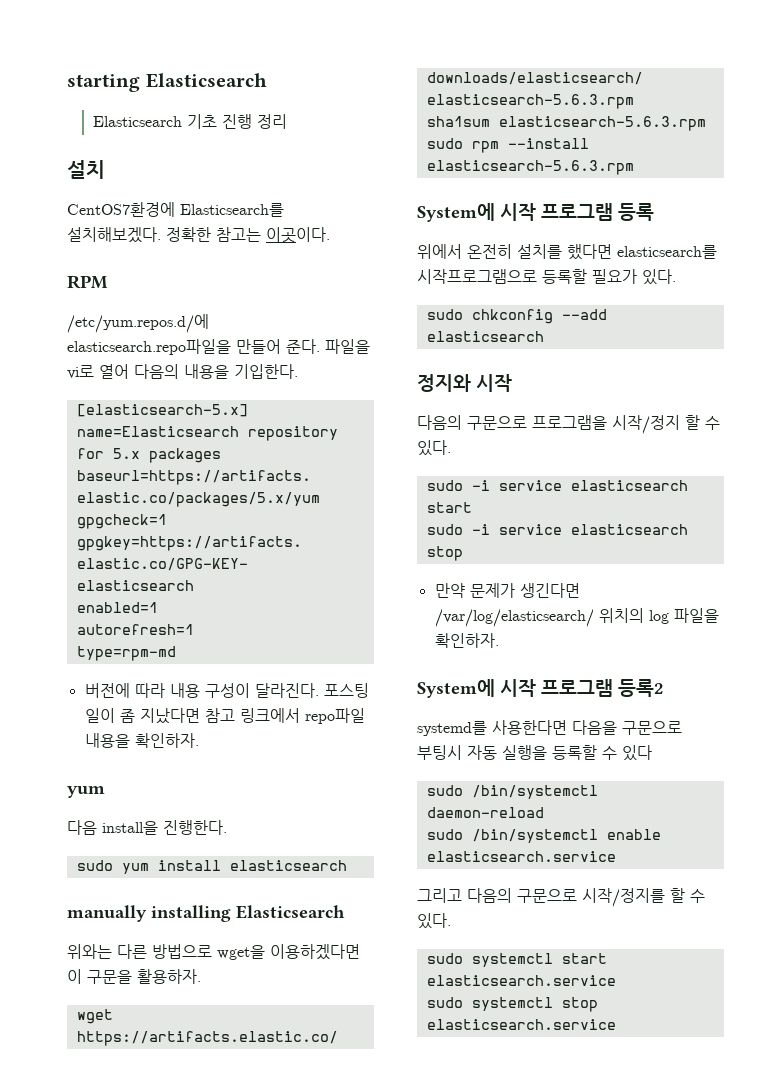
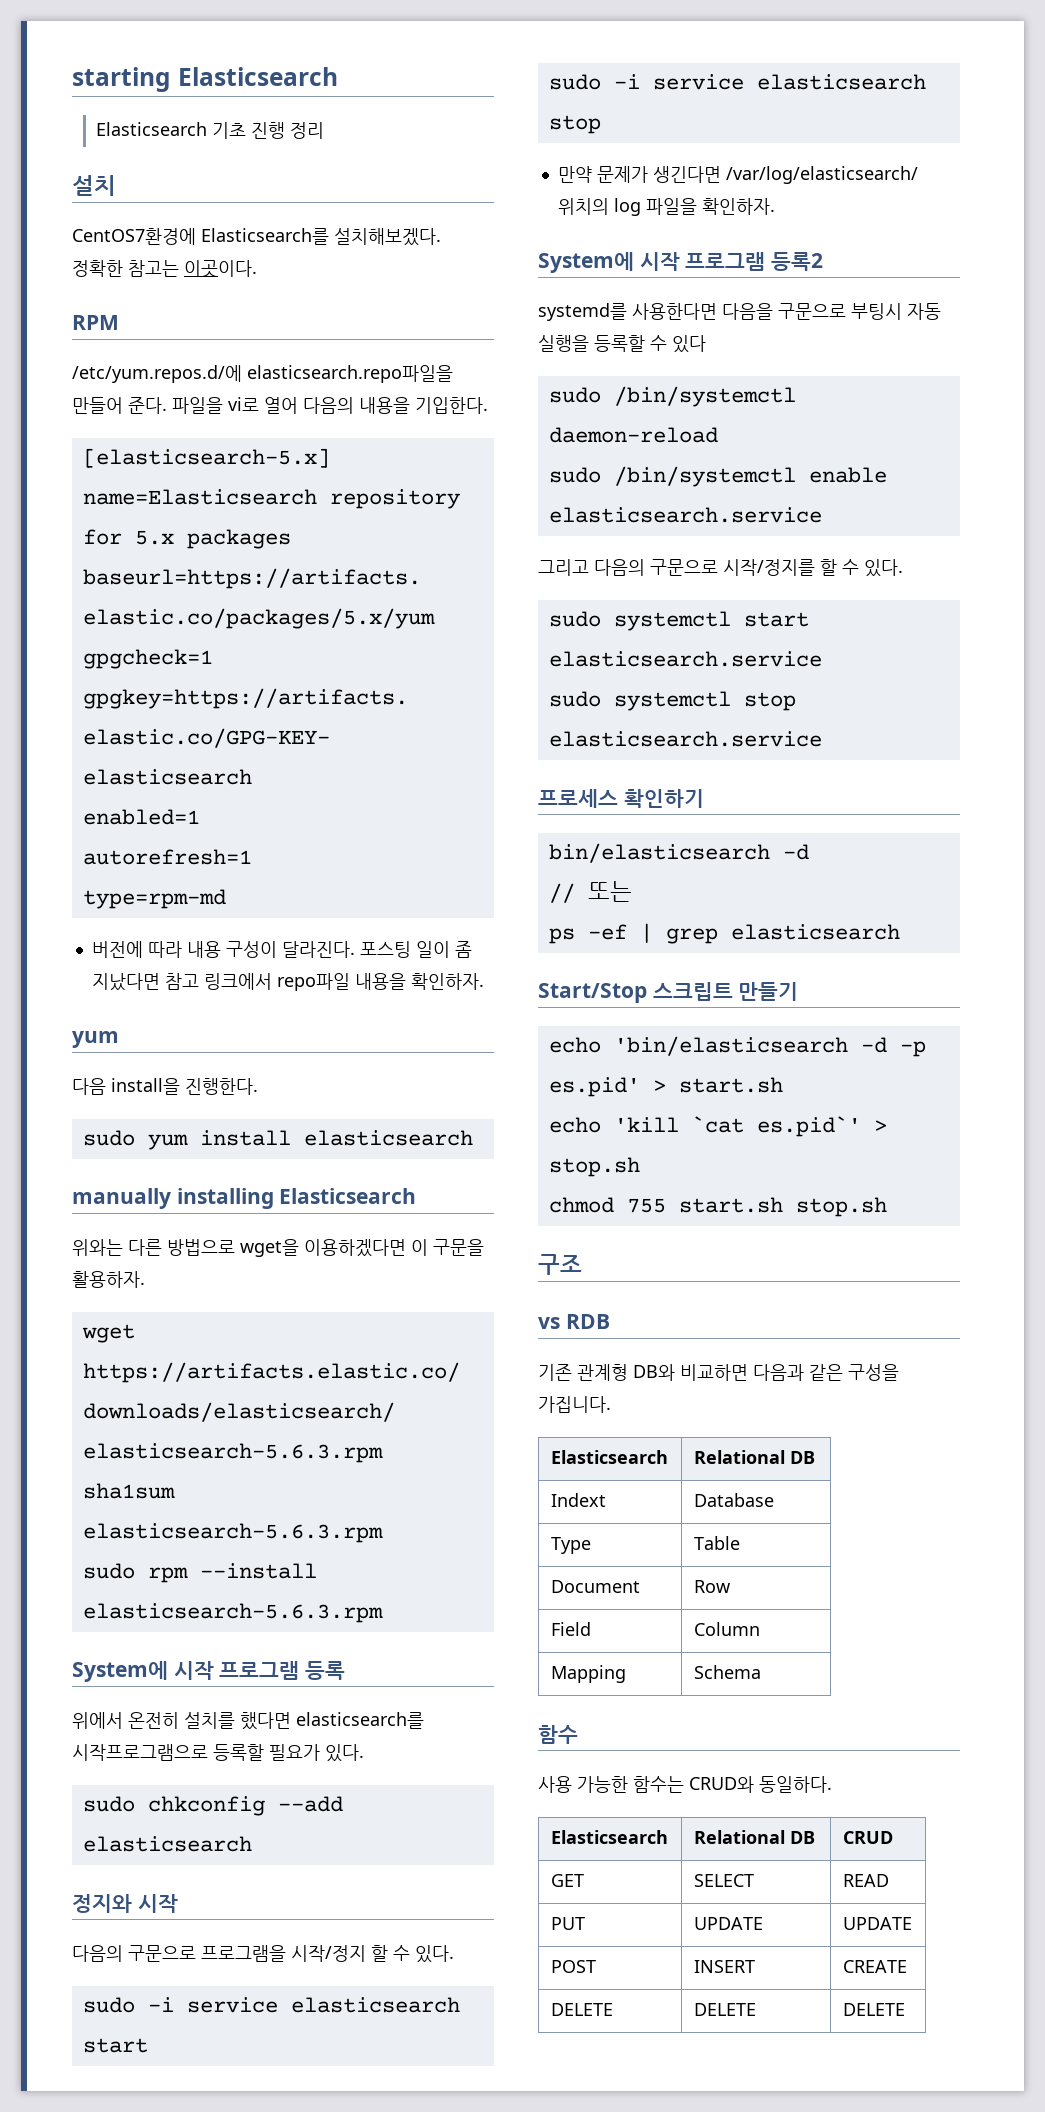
(616, 1024) none -> [538,789,704,808] [548,843,809,863] [548,881,632,903] [548,923,900,944] [538,982,799,1003] [548,1036,926,1057] [548,1077,783,1097] [548,1116,887,1137] [548,1157,640,1177] [548,1197,887,1217] [538,1254,582,1275] [538,1314,610,1329] [538,1364,899,1381] [538,1396,611,1413] [550,1450,668,1464] [693,1450,815,1464] [550,1493,606,1507] [693,1493,774,1507] [550,1537,591,1554] [693,1536,740,1550] [550,1580,640,1593] [693,1580,730,1593] [550,1622,591,1636] [693,1622,760,1636] [550,1665,626,1683] [693,1665,761,1679] [538,1725,578,1744] [538,1776,832,1793] [550,1830,668,1844] [693,1830,815,1844] [842,1831,893,1844] [550,1874,584,1887] [693,1874,754,1887] [842,1874,889,1887] [550,1917,585,1930] [693,1917,763,1930] [842,1917,912,1930] [550,1960,596,1973] [693,1960,755,1973] [842,1960,907,1973] [550,2003,613,2016] [693,2003,756,2016] [842,2003,905,2016] // 프로세스 확인하기 // bin/elasticsearch -d // // 또는 // ps -ef | grep elasticsearch // Start/Stop 스크립트 만들기 // echo 'bin/elasticsearch -d -p es.pid' > start.sh // echo 'kill `cat es.pid`' > stop.sh // chmod 755 start.sh stop.sh // 구조 // vs RDB // 기존 관계형 DB와 비교하면 다음과 같은 구성을 가집니다. // Elasticsearch | Relational DB // Indext | Database // Type | Table // Document | Row // Field | Column // Mapping | Schema // 함수 // 사용 가능한 함수는 CRUD와 동일하다. // Elasticsearch | Relational DB | CRUD // GET | SELECT | READ // PUT | UPDATE | UPDATE // POST | INSERT | CREATE // DELETE | DELETE | DELETE

